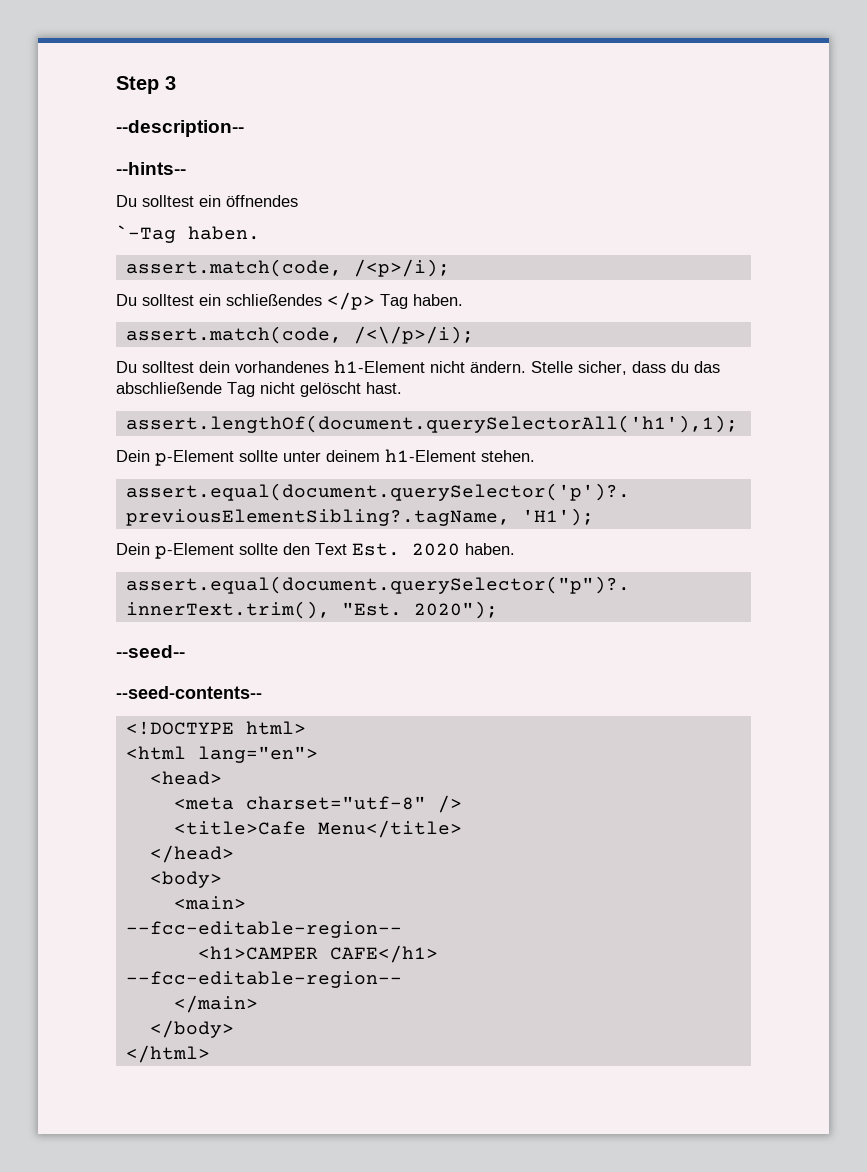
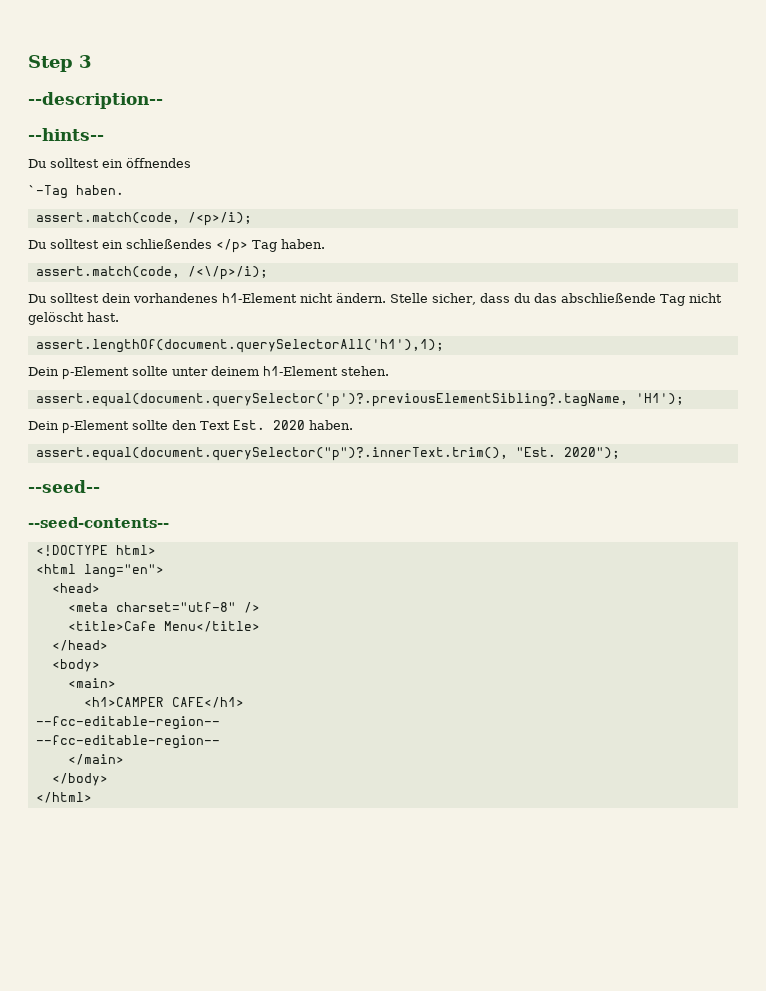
[125,921,402,938] // --fcc-editable-region-- -> (116, 683) none
(402, 979) none -> [35,735,220,749] // --fcc-editable-region--

